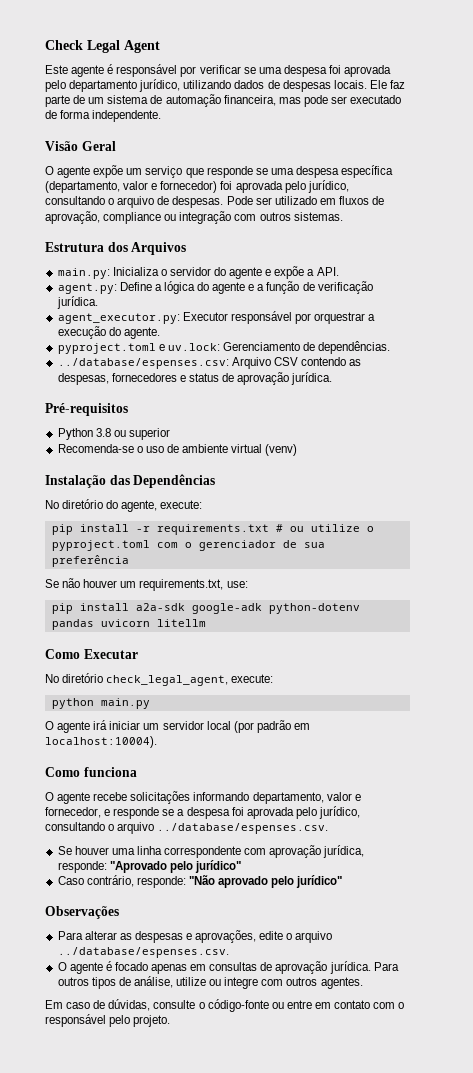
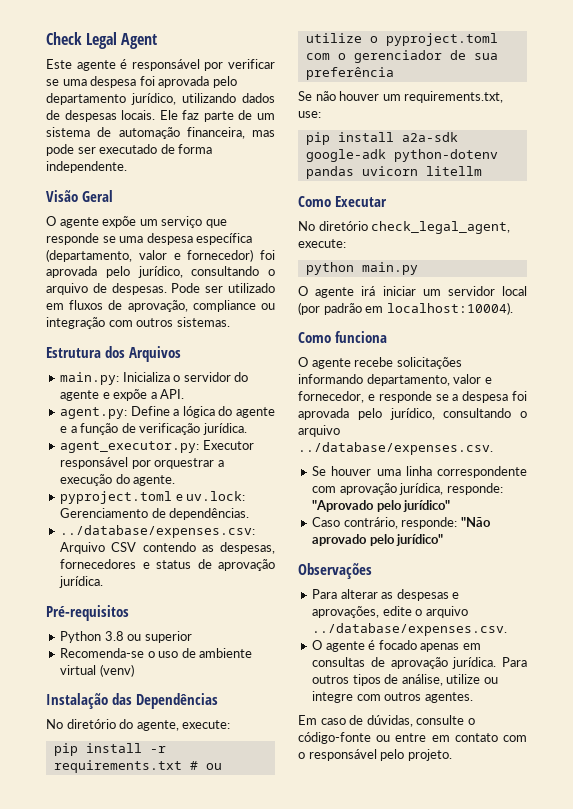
[57,358,229,369] ../database/espenses.csv: -> [60,525,256,538] ../database/expenses.csv:
[157,823,329,834] ../database/espenses.csv. -> [298,442,493,455] ../database/expenses.csv.
[57,947,229,958] ../database/espenses.csv. -> [312,623,508,636] ../database/expenses.csv.

